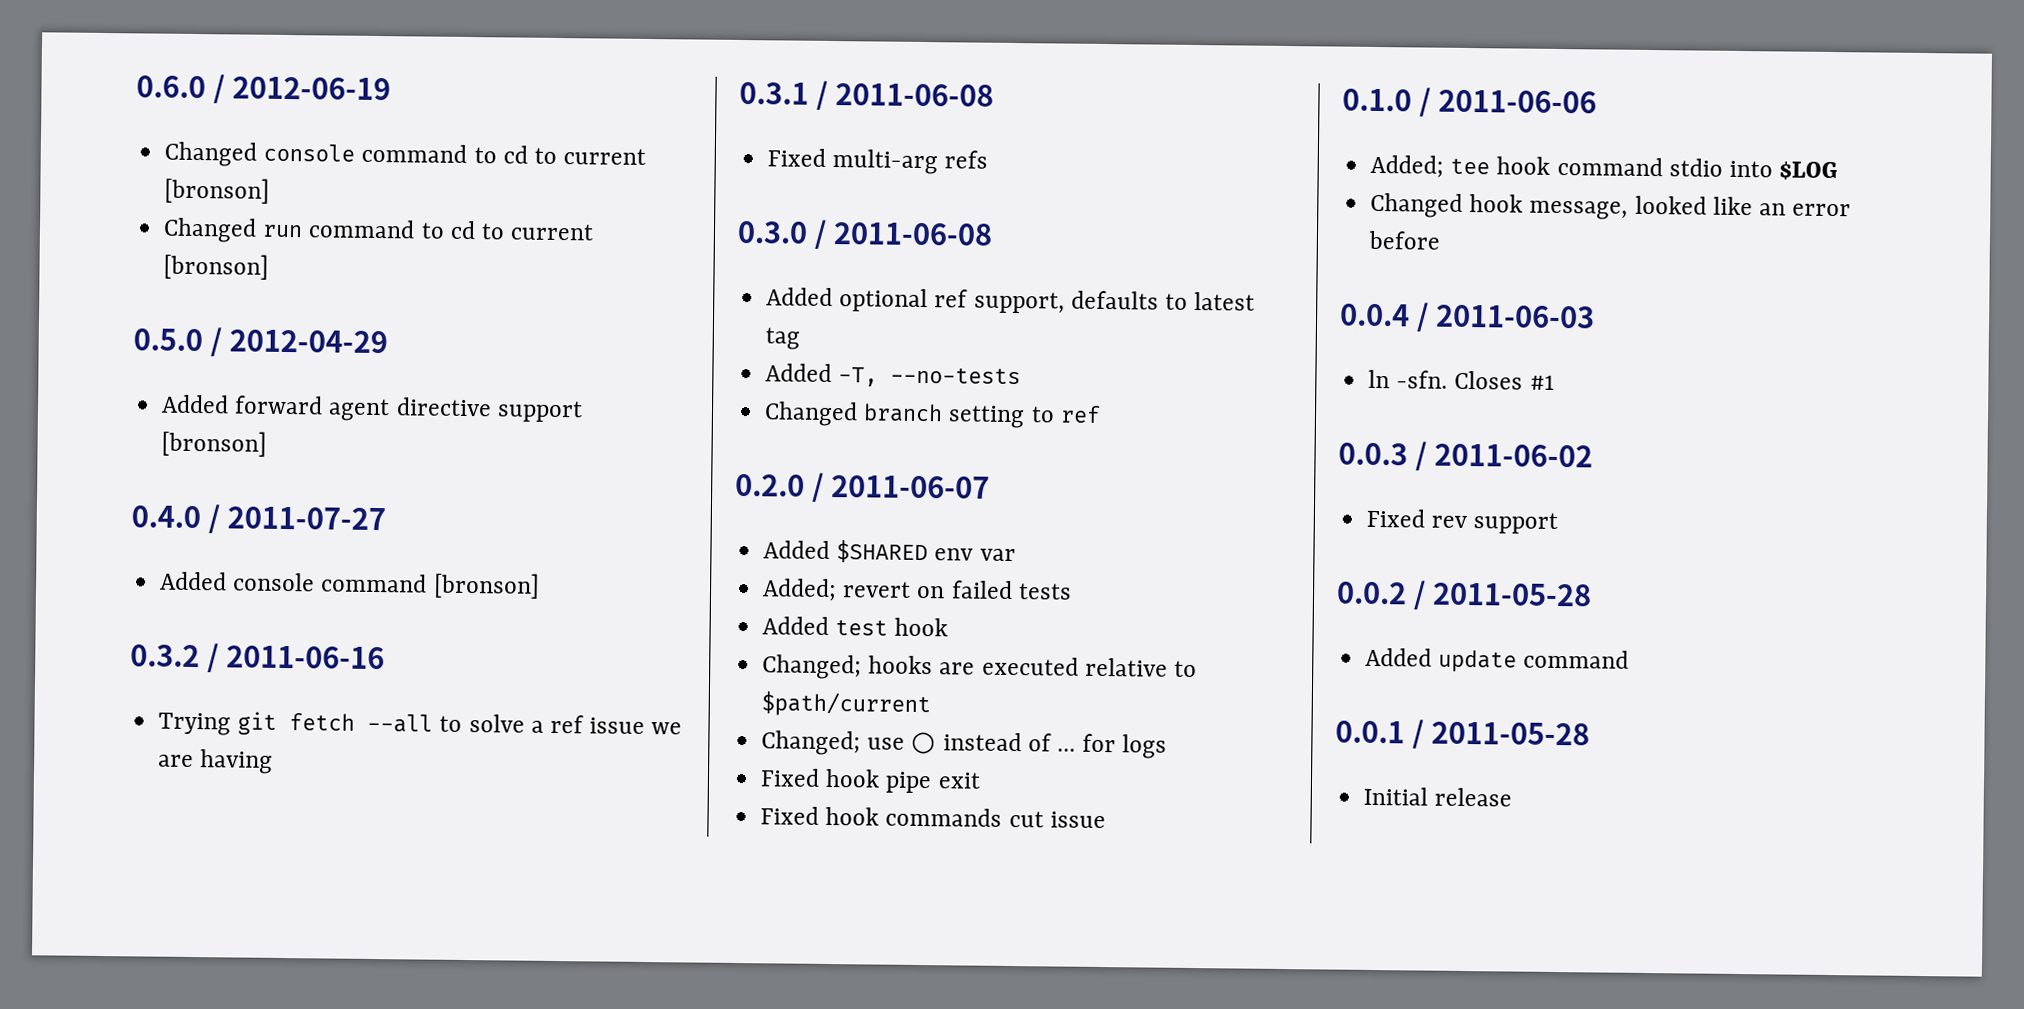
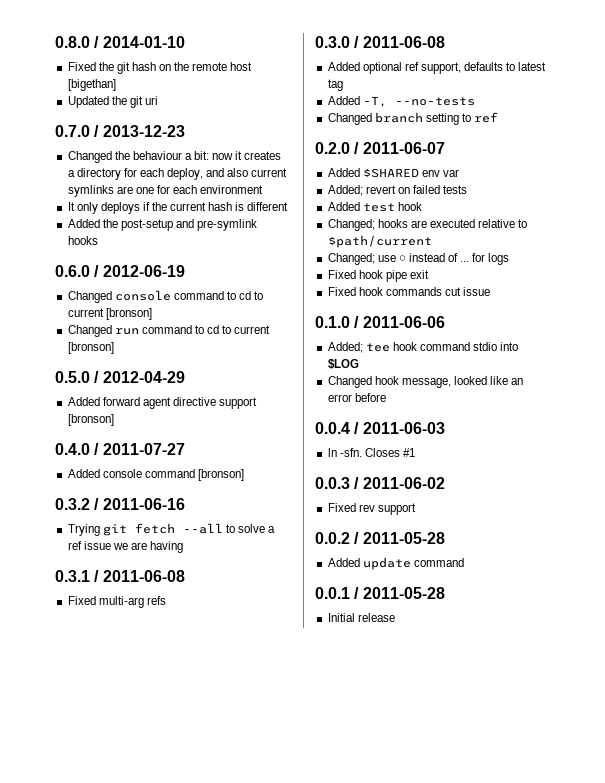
(136, 87) none -> [55,36,185,48] [67,62,253,74] [67,79,116,91] [67,96,158,108] [55,125,185,137] [67,151,282,163] [67,168,288,180] [67,185,264,197] [67,202,289,214] [67,219,258,231] [67,236,98,245] 0.8.0 / 2014-01-10 // Fixed the git hash on the remote host [bigethan] // Updated the git uri // 0.7.0 / 2013-12-23 // Changed the behaviour a bit: now it creates a directory for each deploy, and also current symlinks are one for each environment // It only deploys if the current hash is different // Added the post-setup and pre-symlink hooks //

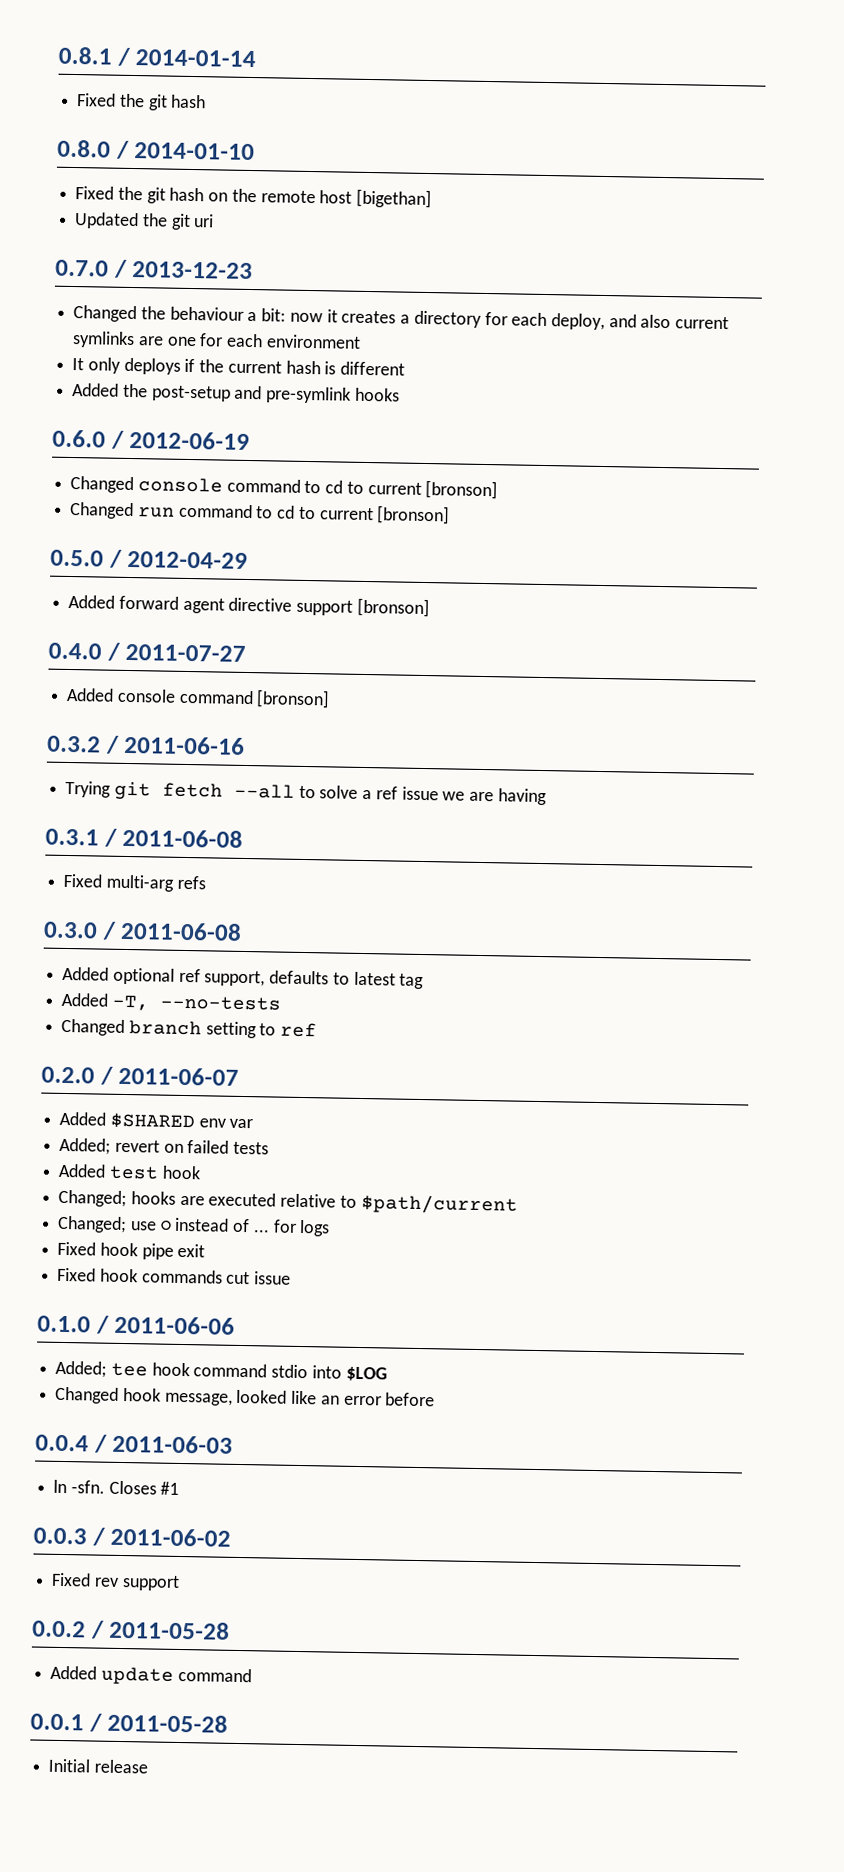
(55, 42) none -> [58,46,257,68] [77,93,207,111] 0.8.1 / 2014-01-14 // Fixed the git hash //

